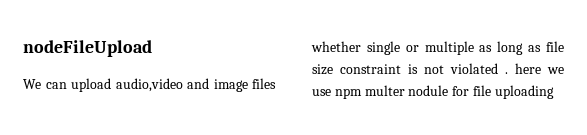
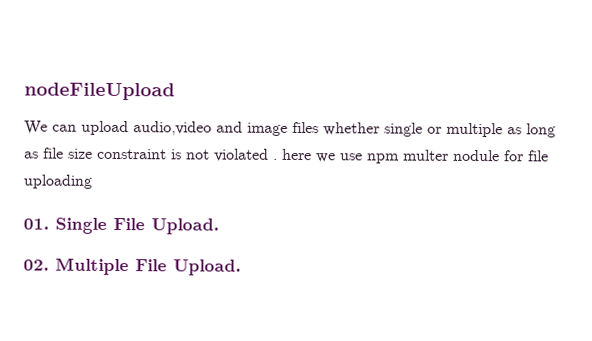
(554, 92) none -> [23,217,219,235] [23,257,241,276] // 01. Single File Upload. // 02. Multiple File Upload.

